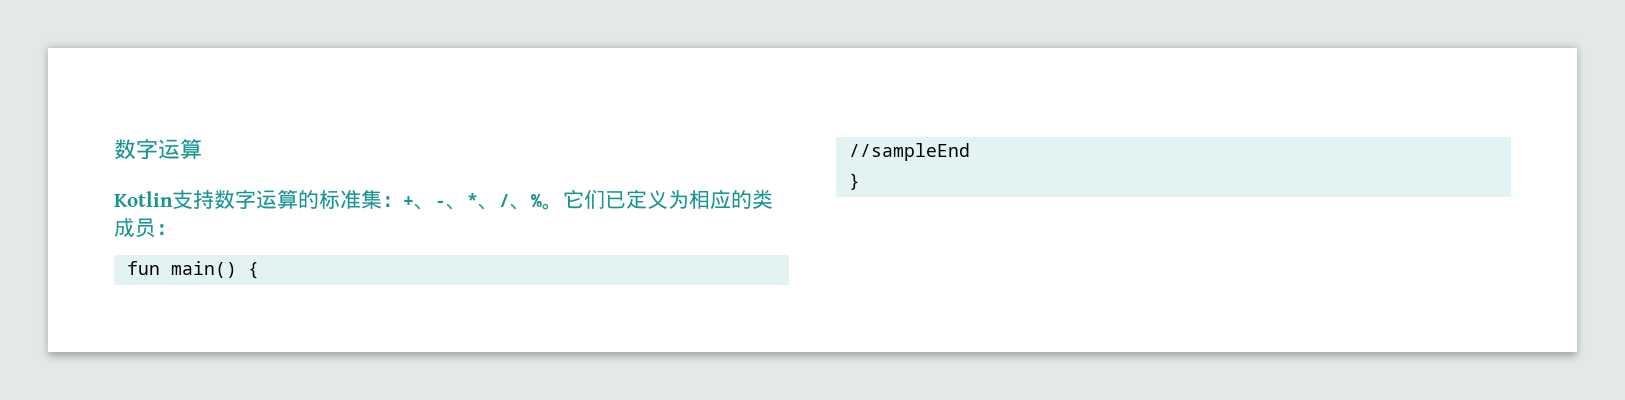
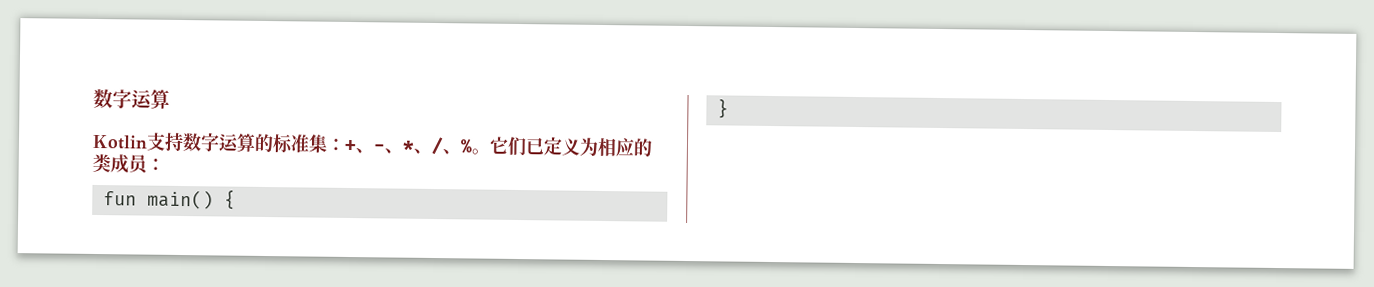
[848,143,970,161] // //sampleEnd -> (236, 199) none

